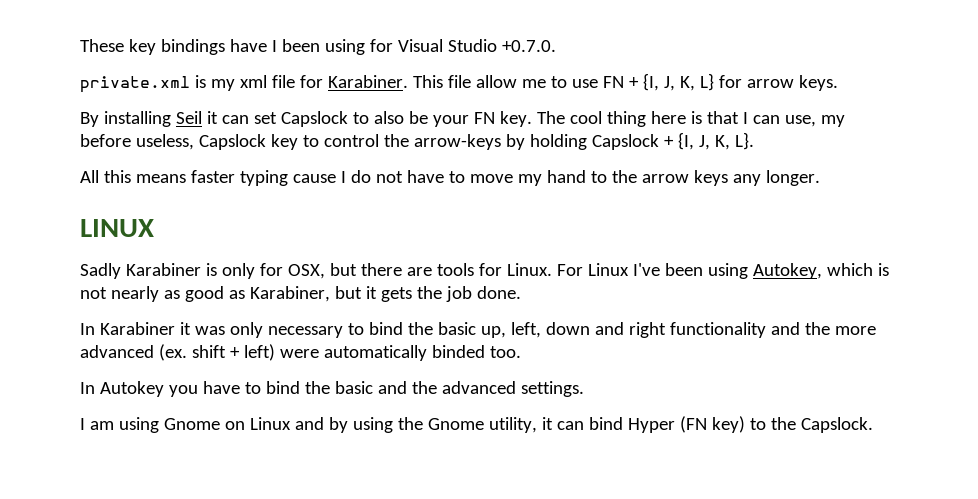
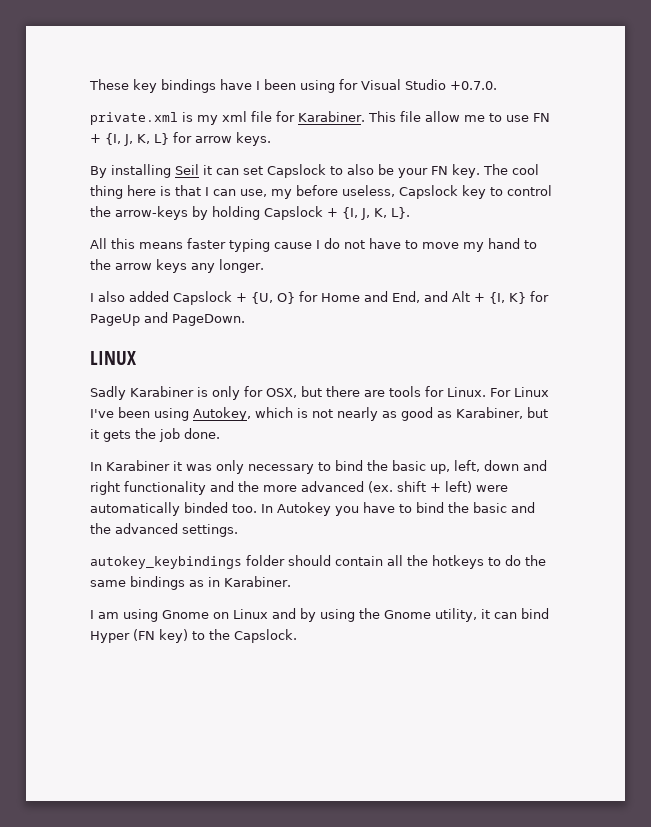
(820, 178) none -> [90,291,549,305] [90,312,245,326] // I also added Capslock + {U, O} for Home and End, and Alt + {I, K} for PageUp and PageDown.
(521, 352) // -> (257, 508) none
(584, 389) none -> [90,555,546,569] [90,576,291,590] // autokey_keybindings folder should contain all the hotkeys to do the same bindings as in Karabiner.

